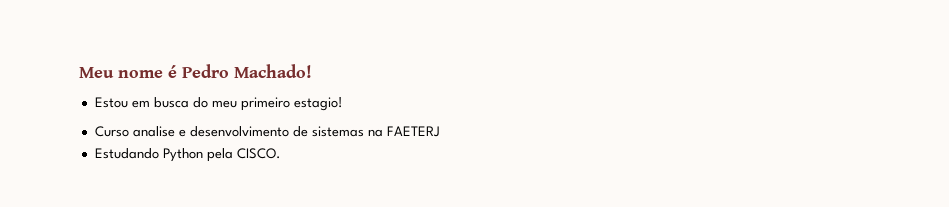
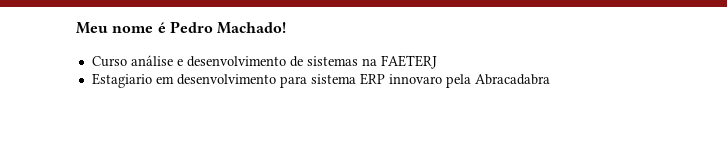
[94,97,343,111] // Estou em busca do meu primeiro estagio! -> (287, 28) none
[132,126,175,137] analise -> [130,55,173,66] análise
[94,148,281,162] Estudando Python pela CISCO. -> [91,73,550,88] Estagiario em desenvolvimento para sistema ERP innovaro pela Abracadabra

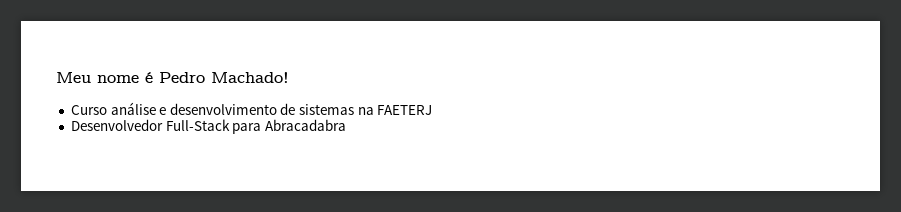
[91,73,471,88] Estagiario em desenvolvimento para sistema ERP innovaro pela -> [70,119,262,134] Desenvolvedor Full-Stack para

